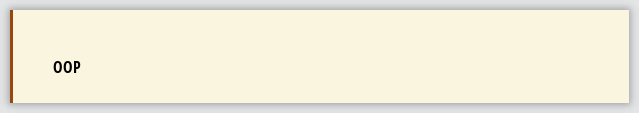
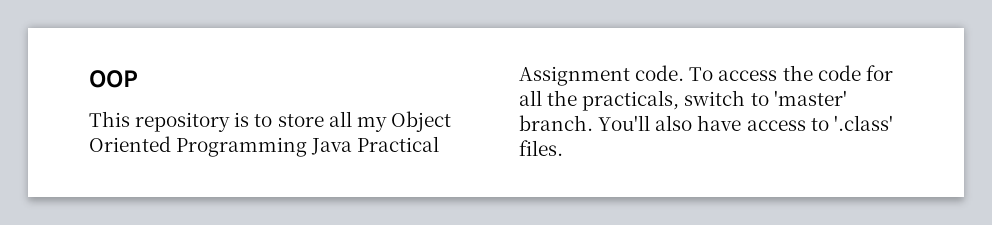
(81, 67) none -> [89,111,451,132] [89,136,440,157] [519,65,893,86] [519,90,847,111] [519,115,893,131] [519,140,563,156] // This repository is to store all my Object Oriented Programming Java Practical Assignment code. To access the code for all the practicals, switch to 'master' branch. You'll also have access to '.class' files.

